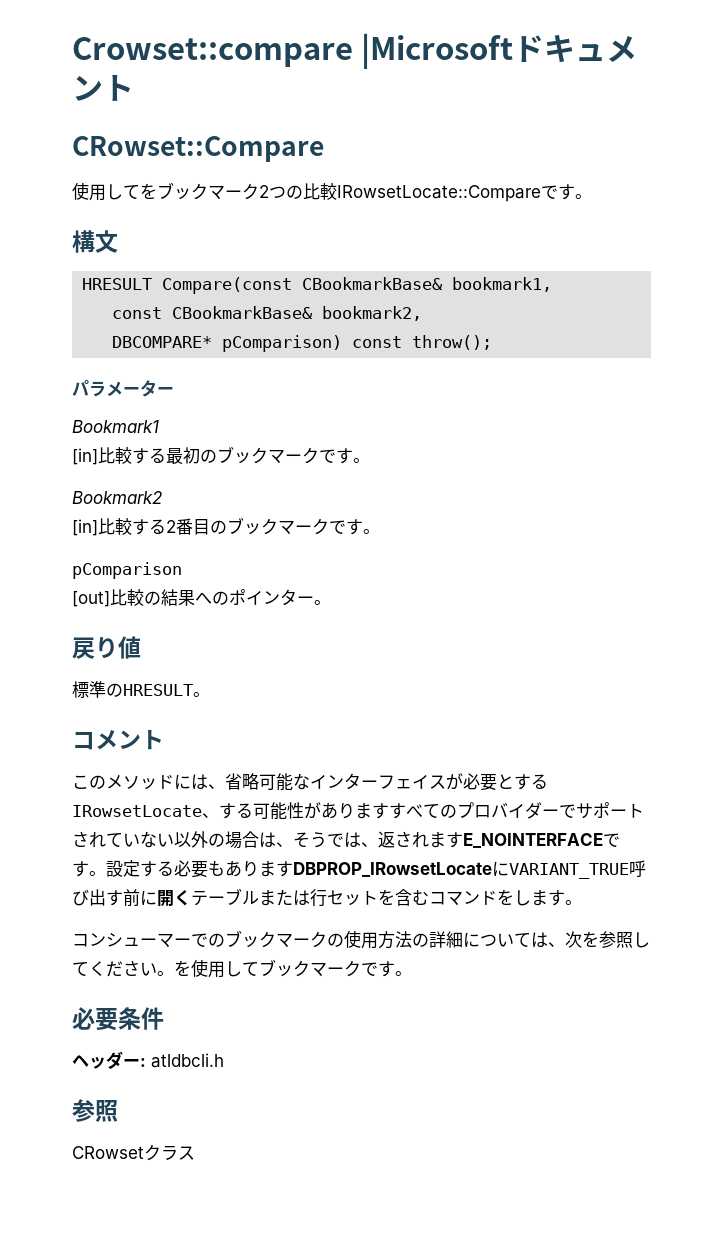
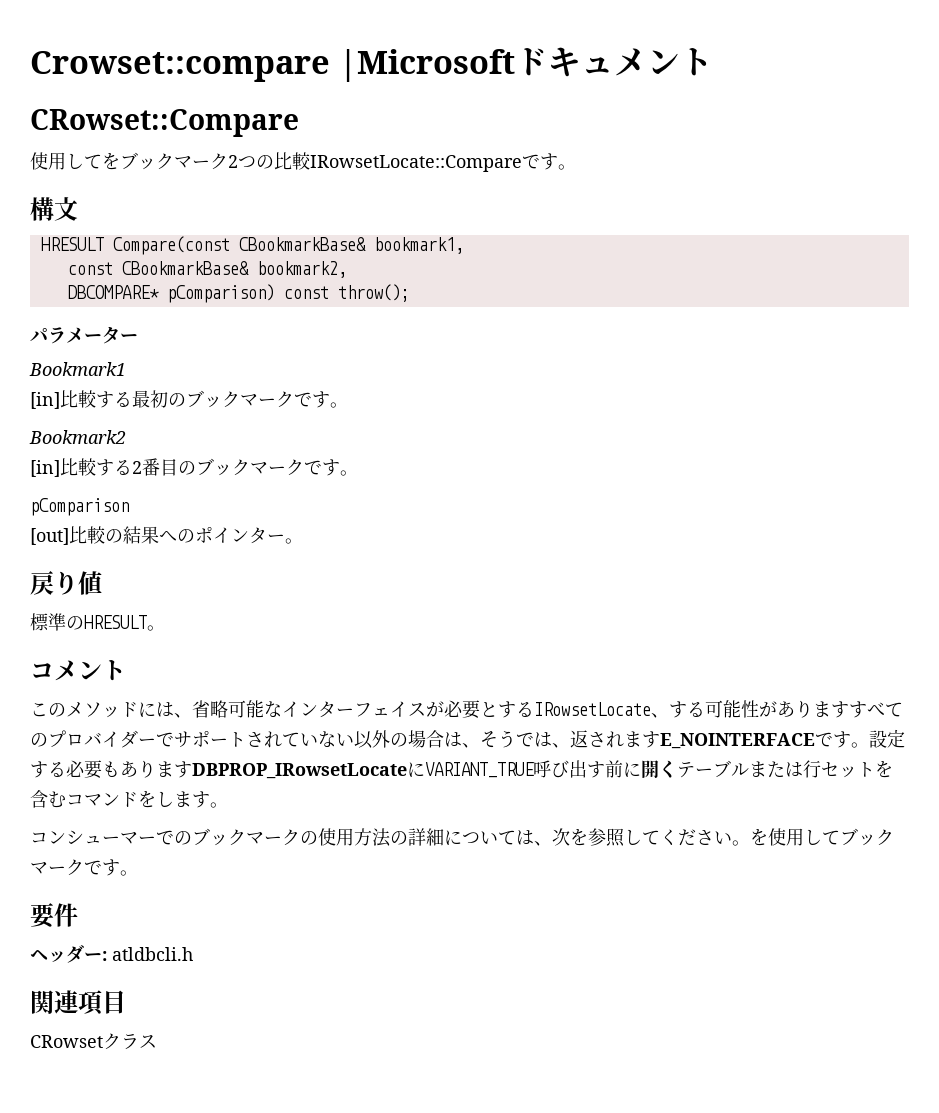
[72,1007,141,1031] 必要条 -> [30,903,55,928] 要
[72,1099,118,1122] 参照 -> [30,990,126,1015] 関連項目

